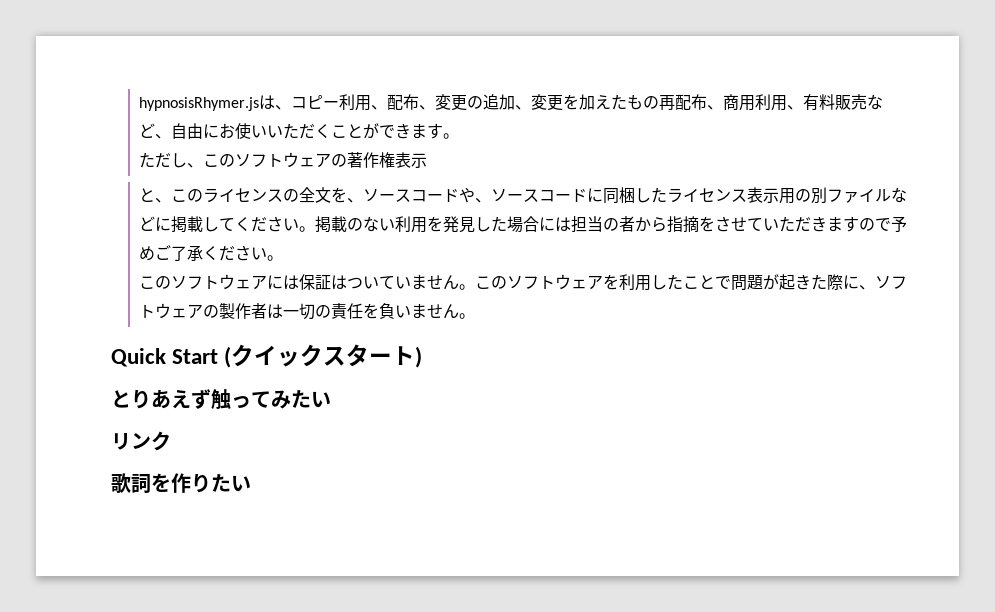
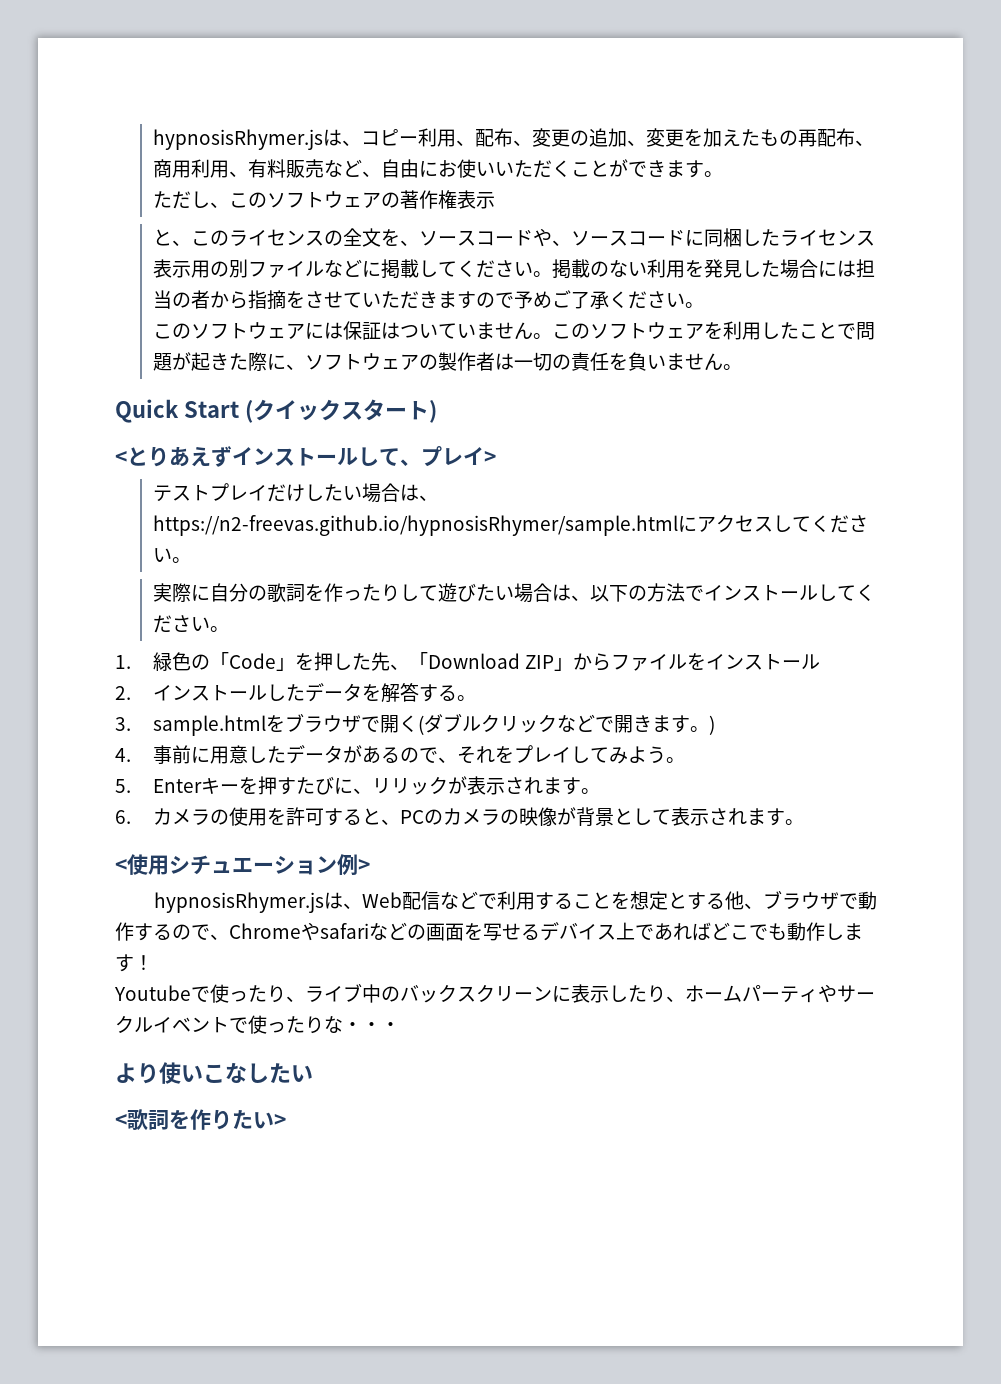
(423, 357) none -> [115,451,127,464] <
[211,389,291,409] 触ってみ -> [232,446,496,467] [152,483,438,503] [152,514,868,536] [152,548,191,563] [152,583,875,603] [152,615,229,633] [115,652,820,671] [115,683,476,703] [115,713,715,736] [115,745,685,764] [115,776,600,795] [115,807,804,826] [115,854,370,875] [154,890,878,913] [115,922,863,941] [115,954,153,972] [114,983,875,1003] [115,1015,400,1034] [115,1062,269,1084] インストールして、プレイ> // テストプレイだけしたい場合は、https://n2-freevas.github.io/hypnosisRhymer/sample.htmlにアクセスしてください。 // 実際に自分の歌詞を作ったりして遊びたい場合は、以下の方法でインストールしてください。 // 1.緑色の「Code」を押した先、「Download ZIP」からファイルをインストール // 2.インストールしたデータを解答する。 // 3. sample.htmlをブラウザで開く(ダブルクリックなどで開きます。) // 4.事前に用意したデータがあるので、それをプレイしてみよう。 // 5. Enterキーを押すたびに、リリックが表示されます。 // 6.カメラの使用を許可すると、PCのカメラの映像が背景として表示されます。 // <使用シチュエーション例> // hypnosisRhymer.jsは、Web配信などで利用することを想定とする他、ブラウザで動作するので、Chromeやsafariなどの画面を写せるデバイス上であればどこでも動作します！ // Youtubeで使ったり、ライブ中のバックスクリーンに表示したり、ホームパーティやサークルイベントで使ったりな・・・ // より使いこなし
[111,431,171,451] リンク // -> [115,1114,127,1127] <
(251, 483) none -> [274,1114,286,1127] >

